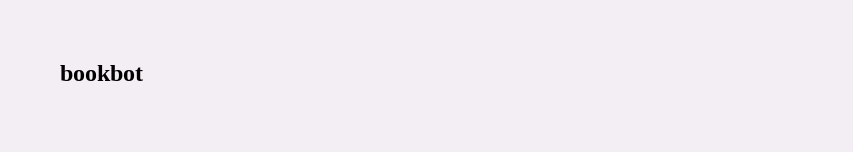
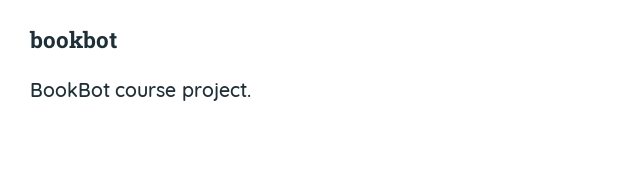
(143, 73) none -> [30,82,251,101] // BookBot course project.

